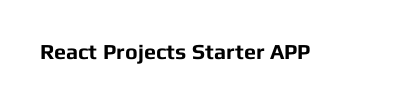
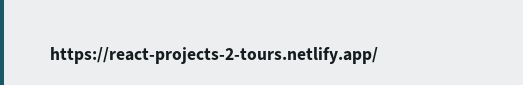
[40,44,311,64] React Projects Starter APP -> [50,47,378,64] https://react-projects-2-tours.netlify.app/

